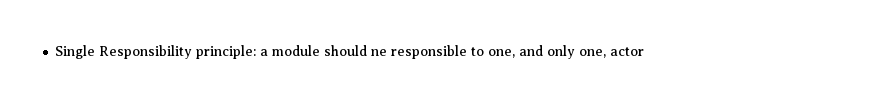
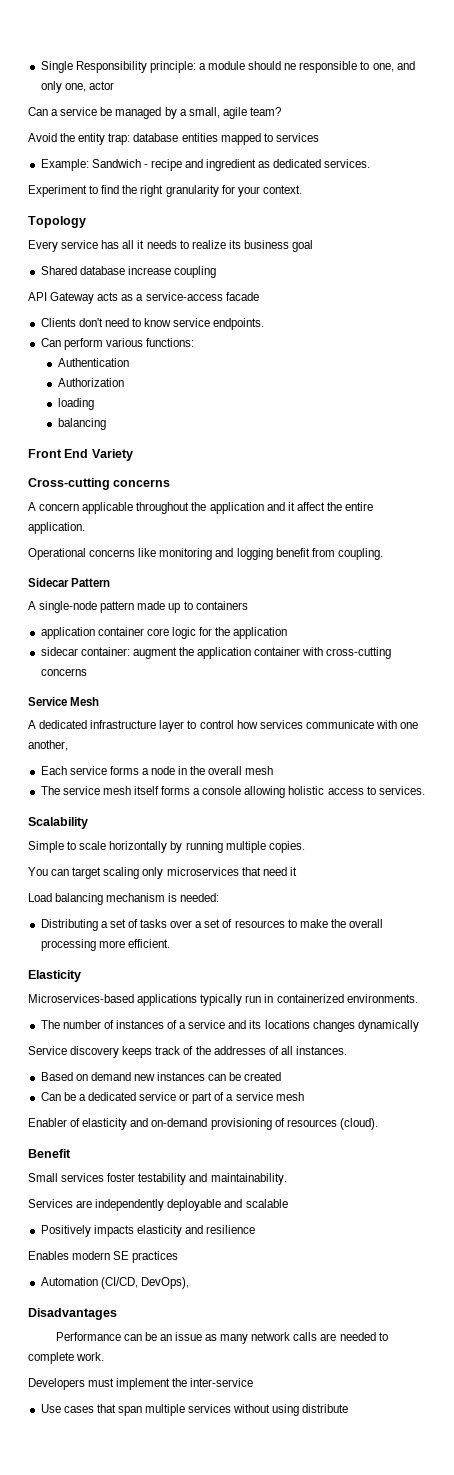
(645, 51) none -> [28,107,281,119] [28,133,319,145] [40,159,371,171] [28,185,302,197] [28,216,86,228] [28,240,314,252] [40,266,216,278] [28,292,259,304] [40,318,265,330] [40,338,194,350] [57,358,129,367] [57,378,124,387] [57,398,94,410] [57,418,106,430] [28,449,133,461] [28,478,171,490] [28,502,374,514] [28,522,85,534] [28,548,383,560] [28,578,111,587] [28,601,248,613] [40,627,288,639] [40,647,392,659] [40,668,87,676] [28,697,100,706] [28,720,419,732] [28,740,68,751] [40,766,274,775] [40,786,425,798] [28,817,88,829] [28,841,305,853] [28,867,297,879] [28,893,220,905] [40,919,384,931] [40,939,170,951] [28,970,81,982] [28,994,418,1006] [40,1020,419,1032] [28,1046,347,1058] [40,1072,282,1081] [40,1092,304,1104] [28,1118,378,1130] [28,1149,71,1158] [28,1173,287,1185] [28,1199,288,1211] [40,1225,256,1237] [28,1251,179,1263] [40,1277,189,1289] [28,1308,117,1320] [55,1332,388,1344] [28,1352,105,1364] [28,1378,254,1390] [40,1404,349,1416] // Can a service be managed by a small, agile team? // Avoid the entity trap: database entities mapped to services // Example: Sandwich - recipe and ingredient as dedicated services. // Experiment to find the right granularity for your context. // Topology // Every service has all it needs to realize its business goal // Shared database increase coupling // API Gateway acts as a service-access facade // Clients don't need to know service endpoints. // Can perform various functions: // Authentication // Authorization // loading // balancing // Front End Variety // Cross-cutting concerns // A concern applicable throughout the application and it affect the entire application. // Operational concerns like monitoring and logging benefit from coupling. // Sidecar Pattern // A single-node pattern made up to containers // application container core logic for the application // sidecar container: augment the application container with cross-cutting concerns // Service Mesh // A dedicated infrastructure layer to control how services communicate with one another, // Each service forms a node in the overall mesh // The service mesh itself forms a console allowing holistic access to services. // Scalability // Simple to scale horizontally by running multiple copies. // You can target scaling only microservices that need it // Load balancing mechanism is needed: // Distributing a set of tasks over a set of resources to make the overall processing more efficient. // Elasticity // Microservices-based applications typically run in containerized environments. // The number of instances of a service and its locations changes dynamically // Service discovery keeps track of the addresses of all instances. // Based on demand new instances can be created // Can be a dedicated service or part of a service mesh // Enabler of elasticity and on-demand provisioning of resources (cloud). // Benefit // Small services foster testability and maintainability. // Services are independently deployable and scalable // Positively impacts elasticity and resilience // Enables modern SE practices // Automation (CI/CD, DevOps), // Disadvantages // Performance can be an issue as many network calls are needed to complete work. // Developers must implement the inter-service // Use cases that span multiple services without using distribute

